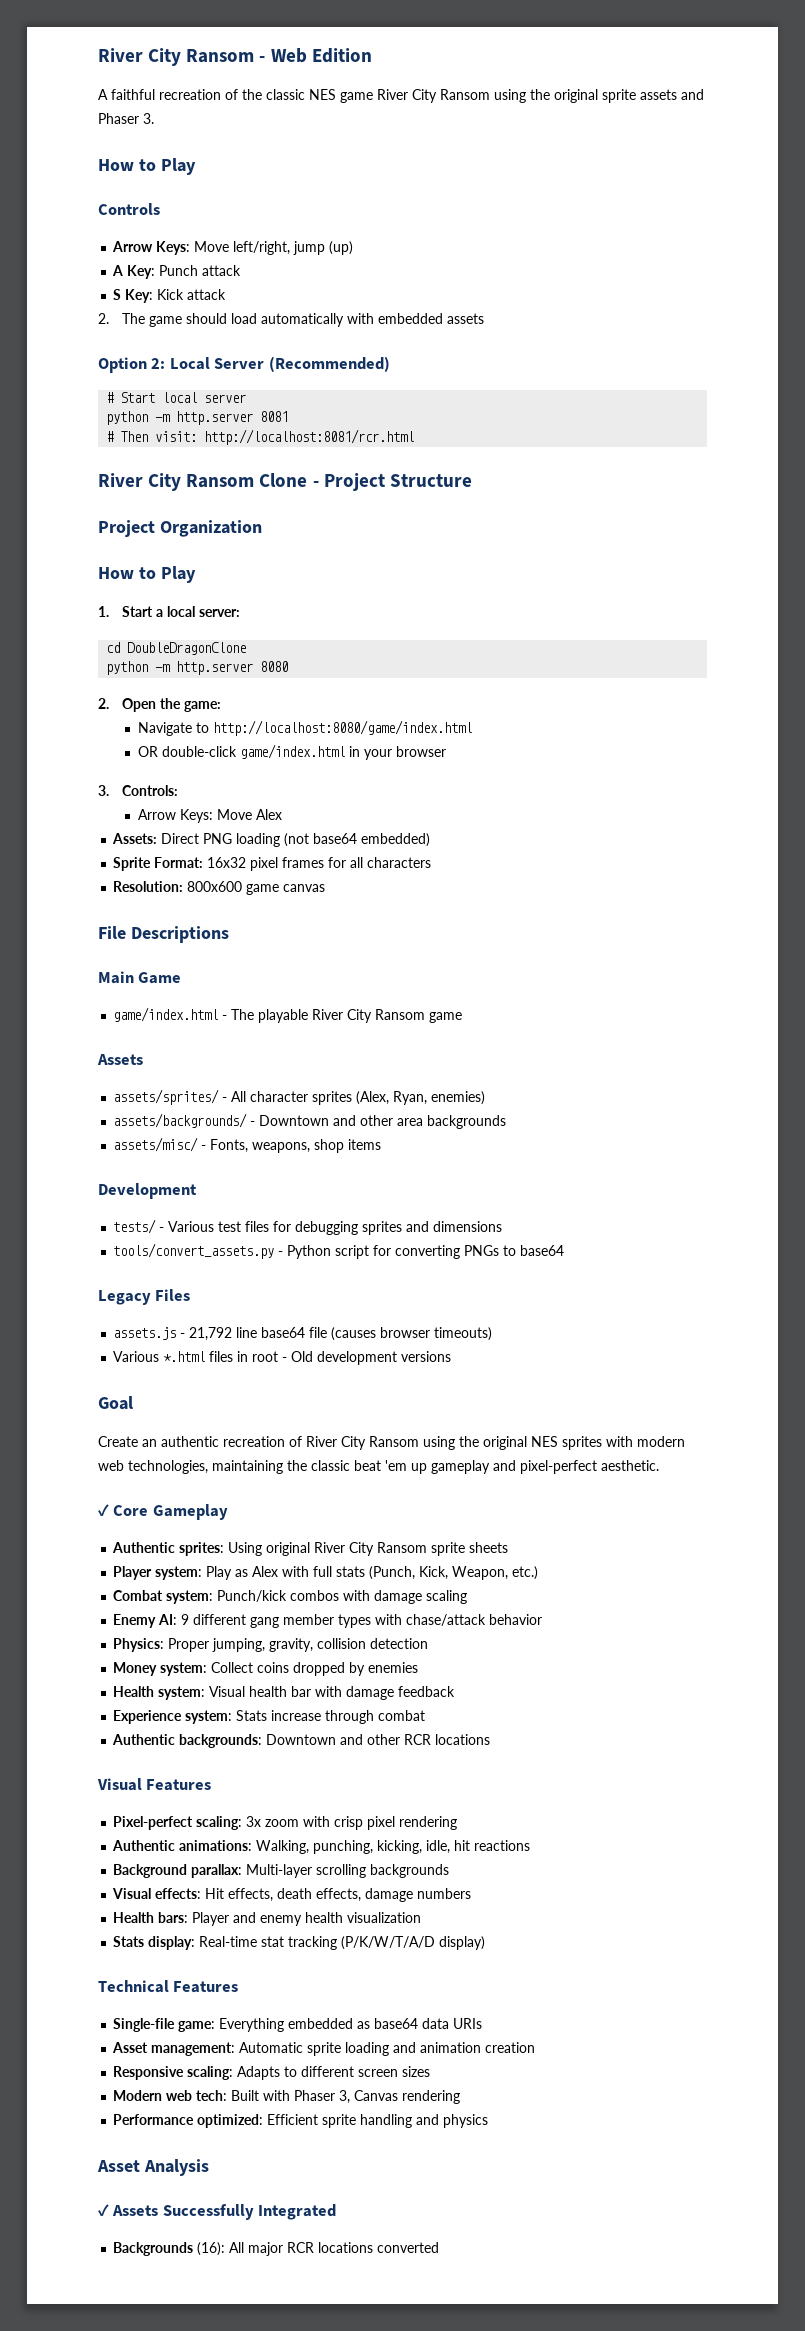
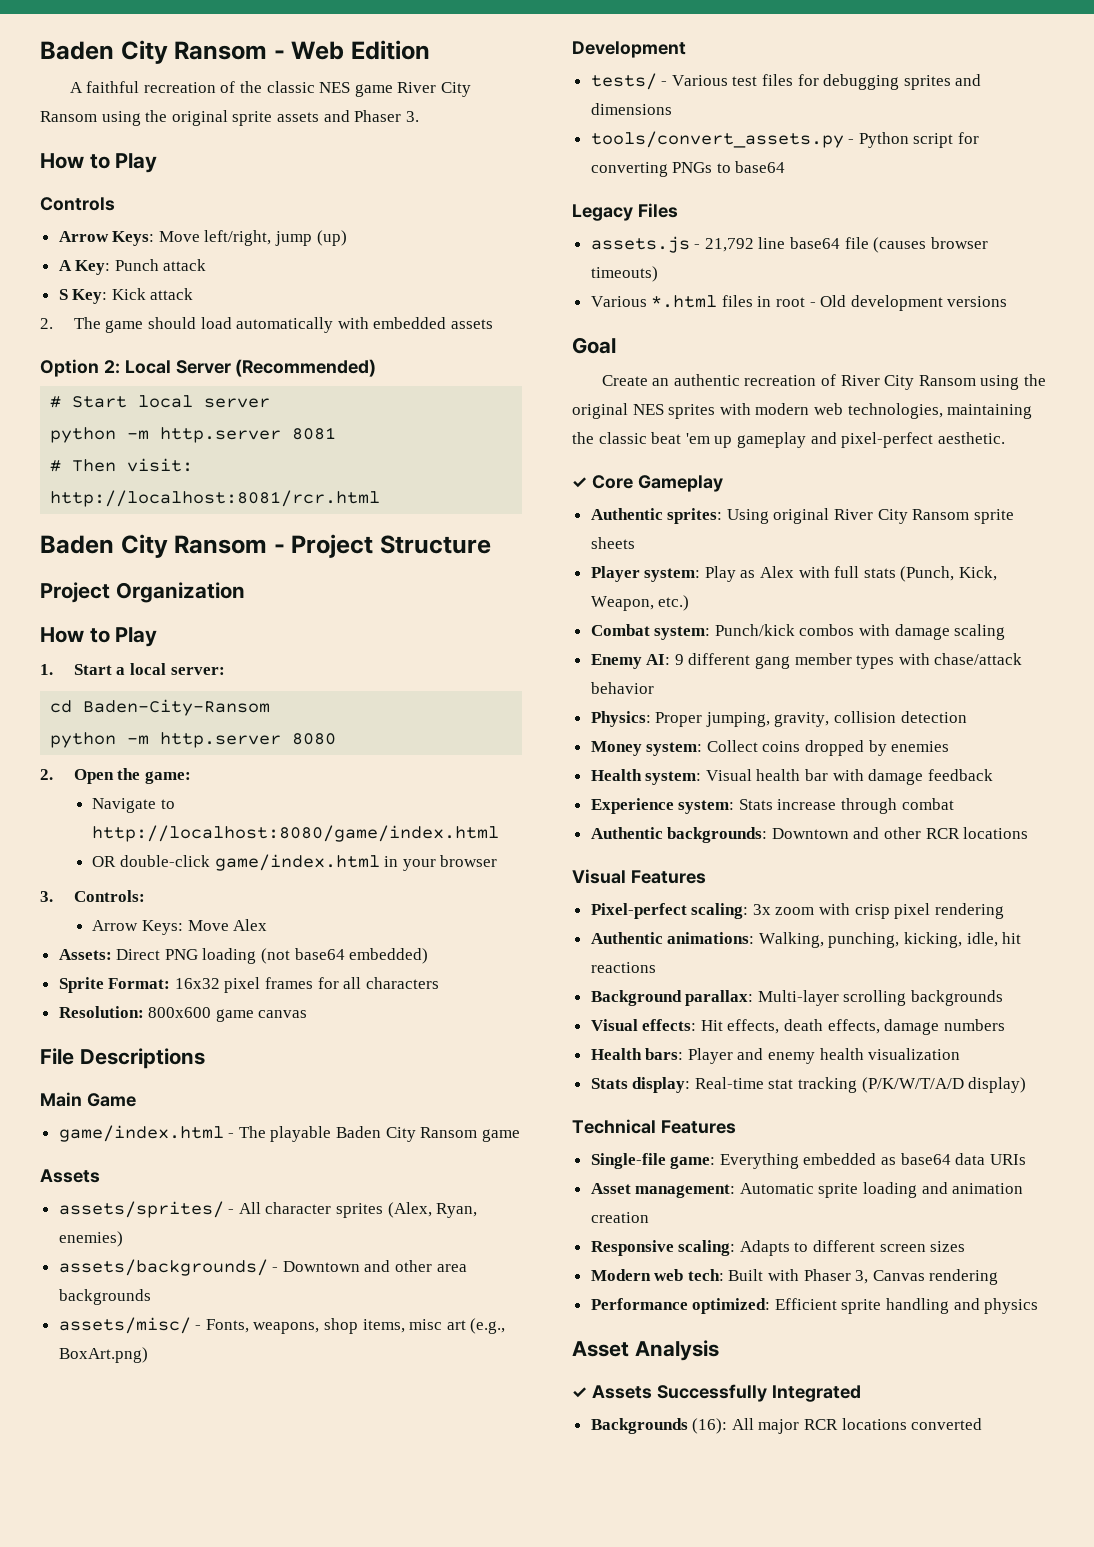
[98,48,143,62] River -> [40,41,114,60] Baden
[98,473,308,491] River City Ransom Clone -> [40,534,268,558] Baden City Ransom
[127,642,247,655] DoubleDragonClone -> [83,699,271,716] Baden-City-Ransom
[312,1009,344,1020] River -> [336,1126,382,1138] Baden
[348,1139,382,1150] items -> [362,1318,506,1334] [58,1347,148,1363] items, misc art (e.g., BoxArt.png)

